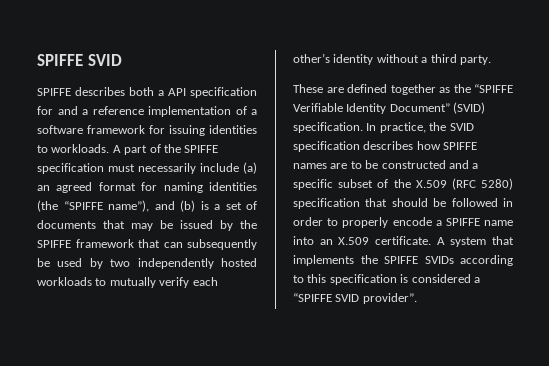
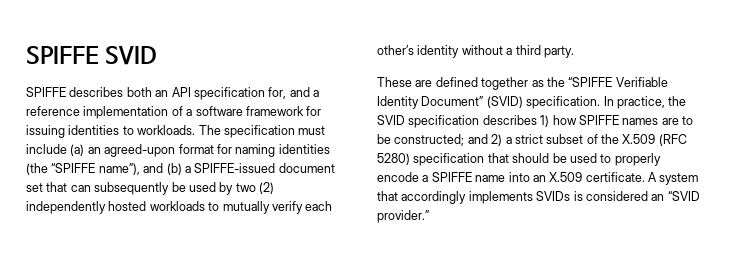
[158,90,164,96] a -> [155,90,169,97] an
[37,106,53,115] for -> [268,87,287,99] for,
[112,144,219,155] A part of the SPIFFE -> [198,125,221,135] The
[138,163,196,174] necessarily -> (326, 130) none
[56,182,93,193] agreed -> [104,144,176,157] agreed-upon
[200,201,257,210] [37,220,257,231] [37,239,134,248] is a set of documents that may be issued by the SPIFFE framework -> [184,163,335,173] [26,183,43,192] a SPIFFE-issued document set
(131, 263) none -> [259,182,274,194] (2)
(414, 145) none -> [540,115,550,127] 1)
[381,160,479,169] [293,179,333,190] constructed and a specific -> [394,134,543,146] constructed; and 2) a strict
[451,198,513,207] [293,217,323,226] followed in order -> [569,153,597,163] used
[293,255,513,266] [293,274,480,285] [293,293,417,304] implements the SPIFFE SVIDs according to this specification is considered a “SPIFFE SVID provider”. -> [401,191,700,204] [377,210,429,223] accordingly implements SVIDs is considered an “SVID provider.”

